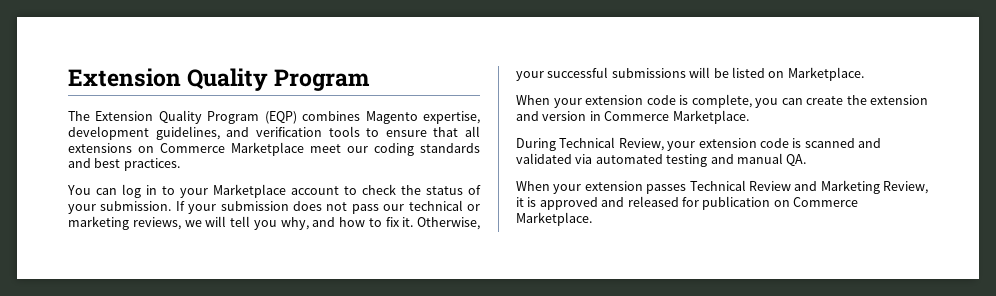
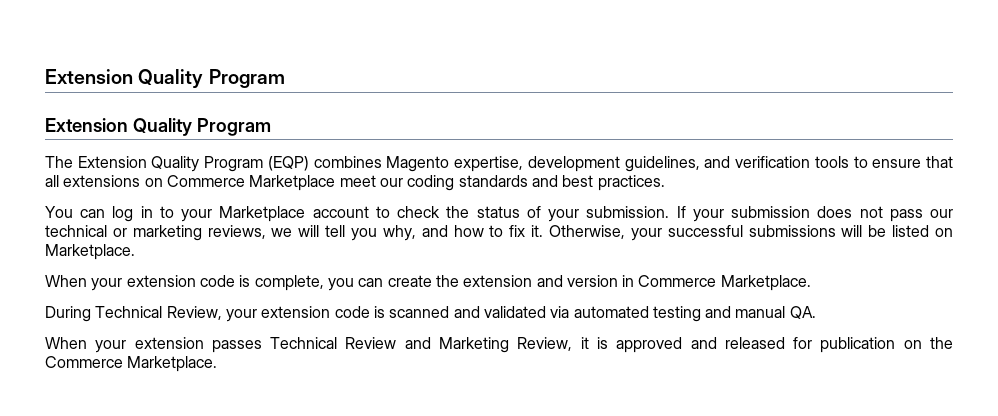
[68,68,371,91] Extension Quality Program -> [45,69,285,88] [45,118,271,136] Extension Quality Program // Extension Quality Program
(790, 203) none -> [929,337,953,349] the

